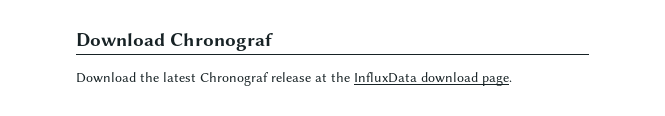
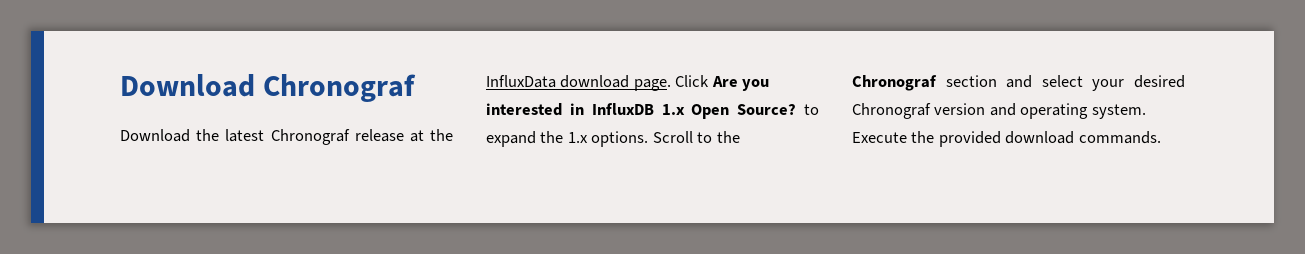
(512, 80) none -> [675,75,770,91] [486,103,819,119] [486,131,740,147] [852,75,1185,91] [852,103,1146,119] [852,131,1161,147] Click Are you interested in InfluxDB 1.x Open Source? to expand the 1.x options. Scroll to the Chronograf section and select your desired Chronograf version and operating system. Execute the provided download commands.

